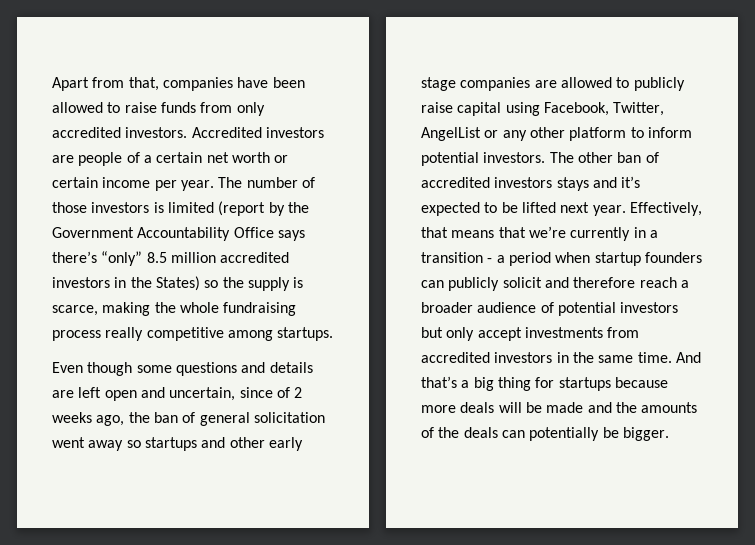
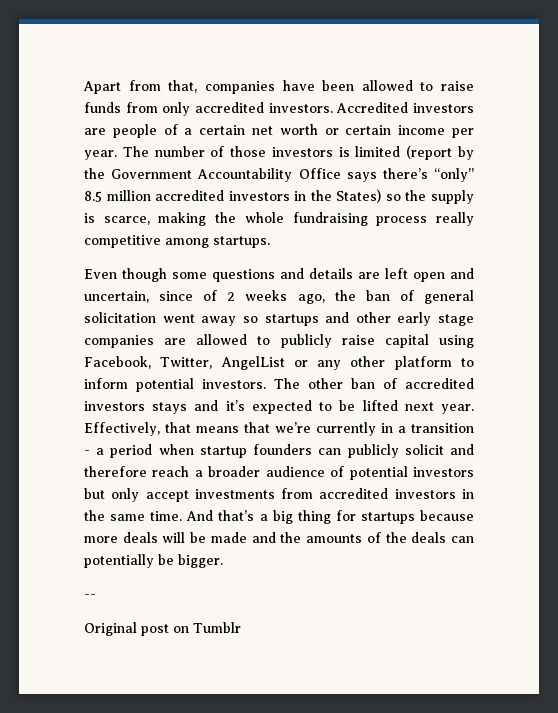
(669, 434) none -> [84,594,96,599] [84,622,241,636] // -- // Original post on Tumblr

